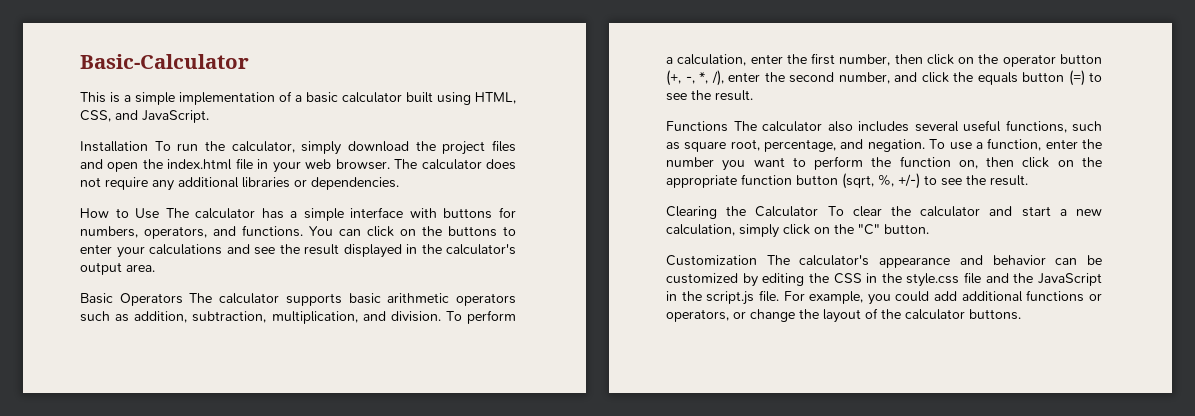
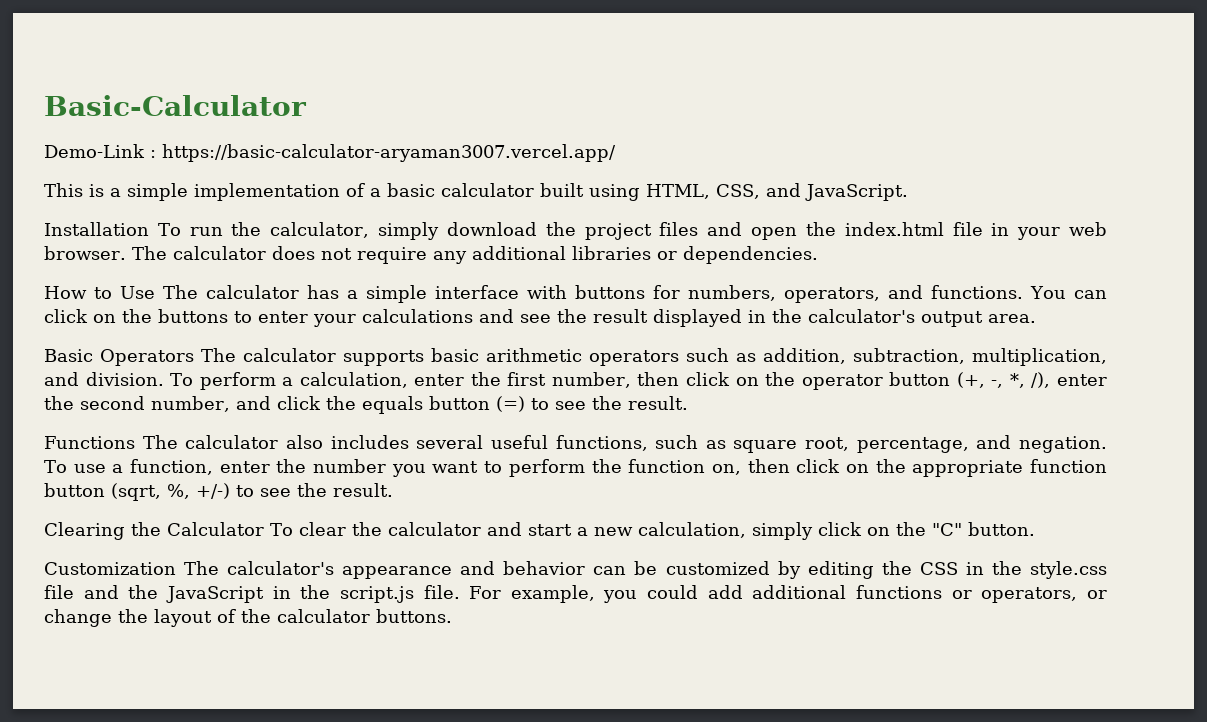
(249, 61) none -> [44,144,616,162] // Demo-Link : https://basic-calculator-aryaman3007.vercel.app/

